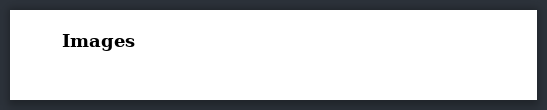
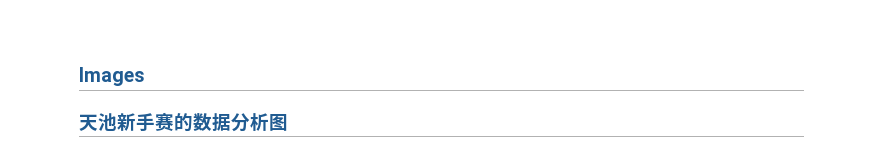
(135, 42) none -> [79,112,288,132] // 天池新手赛的数据分析图

